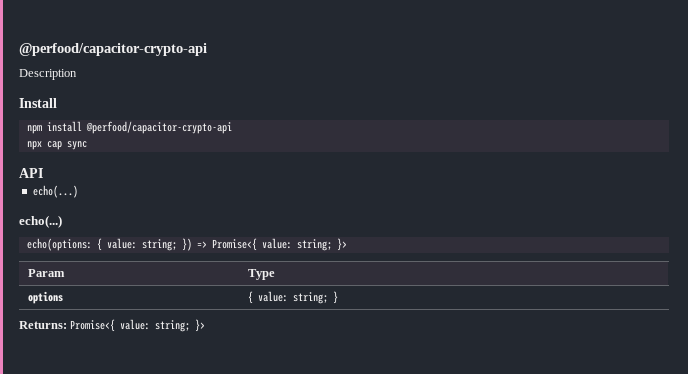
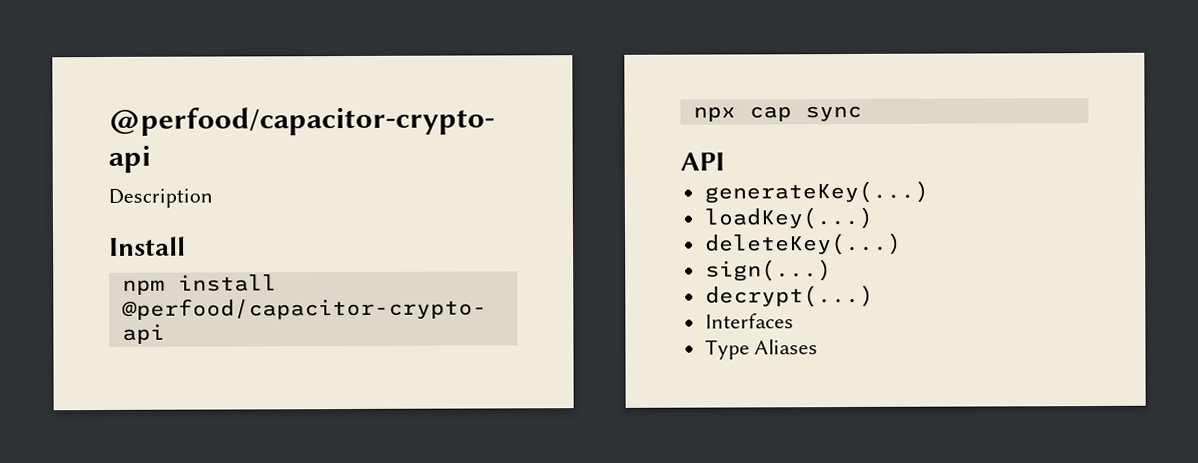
[32,185,78,198] [19,215,62,228] [26,238,347,251] [27,269,65,277] [247,269,275,280] [27,291,63,304] [247,291,338,304] [19,319,206,332] echo(...) // echo(...) // echo(options: { value: string; }) => Promise<{ value: string; }> // Param | Type // options | { value: string; } // Returns: Promise<{ value: string; }> -> [703,180,929,204] [703,206,873,230] [704,232,902,256] [704,259,832,282] [704,284,874,308] [704,313,794,329] [704,339,819,360] generateKey(...) // loadKey(...) // deleteKey(...) // sign(...) // decrypt(...) // Interfaces // Type Aliases

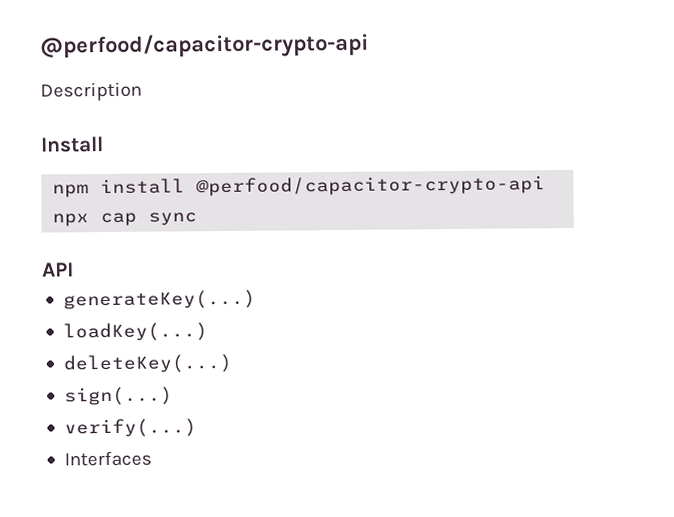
[704,284,874,308] decrypt(...) -> [63,418,197,438] verify(...)
[704,339,819,360] // Type Aliases -> (152, 458) none

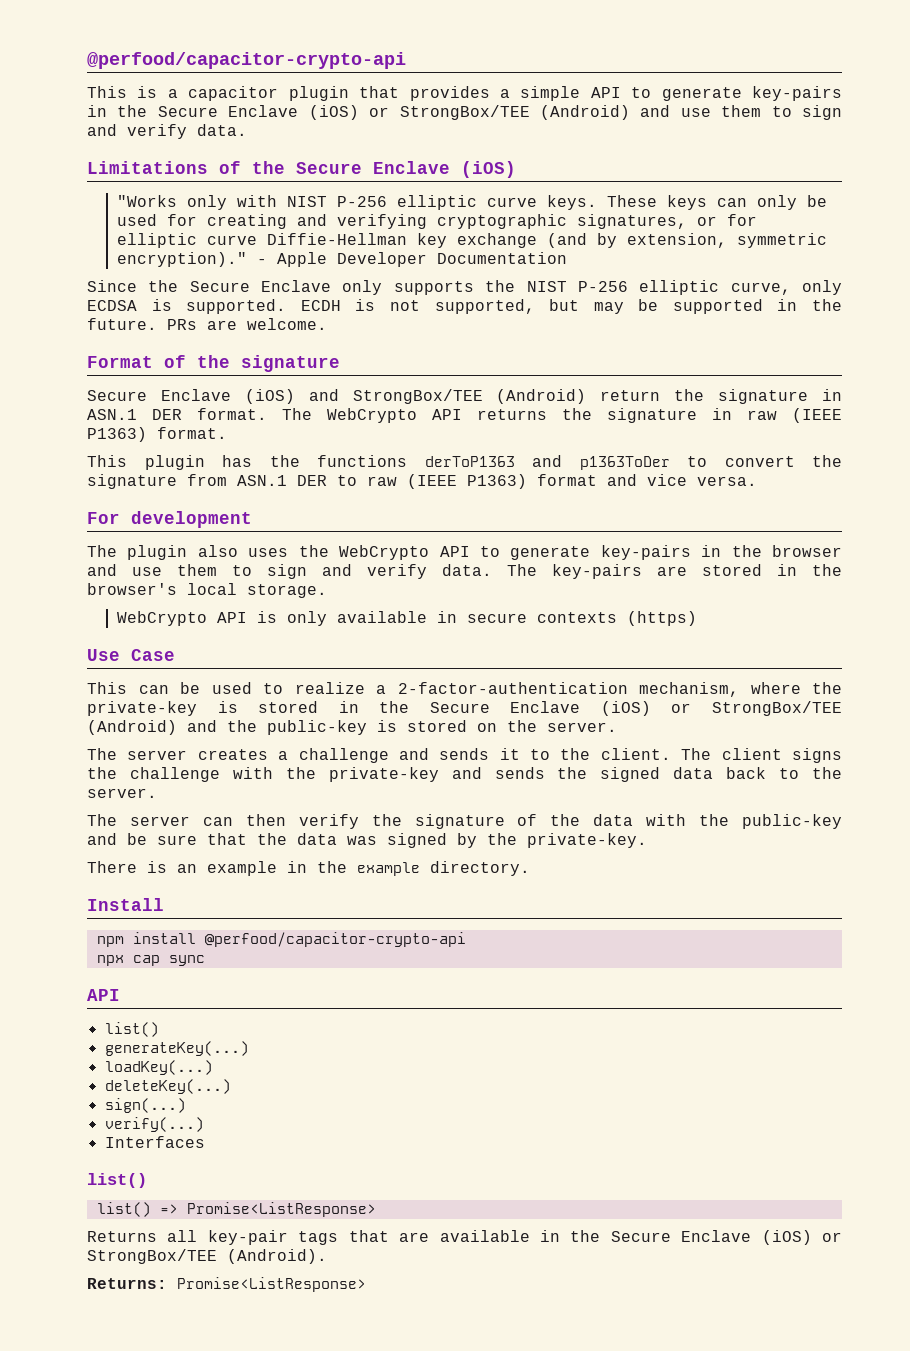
[40,32,369,59] [40,81,142,102] @perfood/capacitor-crypto-api // Description -> [87,52,406,69] [87,86,842,101] [87,105,842,120] [87,124,247,139] [87,161,516,178] [117,195,828,210] [117,214,758,229] [117,233,828,248] [117,252,568,267] [87,280,843,295] [87,299,842,314] [87,318,327,330] [87,355,340,372] [87,389,843,404] [87,408,842,423] [87,427,227,442] [87,455,842,470] [87,474,757,489] [87,511,252,528] [87,545,842,560] [87,564,842,579] [87,583,327,598] [117,611,698,626] [87,649,175,661] [87,682,842,697] [87,701,842,716] [87,720,617,735] [87,748,842,763] [87,767,842,782] [87,788,157,798] [87,814,842,829] [87,833,647,848] [87,861,530,876] @perfood/capacitor-crypto-api // This is a capacitor plugin that provides a simple API to generate key-pairs in the Secure Enclave (iOS) or StrongBox/TEE (Android) and use them to sign and verify data. // Limitations of the Secure Enclave (iOS) // "Works only with NIST P-256 elliptic curve keys. These keys can only be used for creating and verifying cryptographic signatures, or for elliptic curve Diffie-Hellman key exchange (and by extension, symmetric encryption)." - Apple Developer Documentation // Since the Secure Enclave only supports the NIST P-256 elliptic curve, only ECDSA is supported. ECDH is not supported, but may be supported in the future. PRs are welcome. // Format of the signature // Secure Enclave (iOS) and StrongBox/TEE (Android) return the signature in ASN.1 DER format. The WebCrypto API returns the signature in raw (IEEE P1363) format. // This plugin has the functions derToP1363 and p1363ToDer to convert the signature from ASN.1 DER to raw (IEEE P1363) format and vice versa. // For development // The plugin also uses the WebCrypto API to generate key-pairs in the browser and use them to sign and verify data. The key-pairs are stored in the browser's local storage. // WebCrypto API is only available in secure contexts (https) // Use Case // This can be used to realize a 2-factor-authentication mechanism, where the private-key is stored in the Secure Enclave (iOS) or StrongBox/TEE (Android) and the public-key is stored on the server. // The server creates a challenge and sends it to the client. The client signs the challenge with the private-key and sends the signed data back to the server. // The server can then verify the signature of the data with the public-key and be sure that the data was signed by the private-key. // There is an example in the example directory.
(74, 269) none -> [104,1022,159,1037] // list()
(152, 458) none -> [87,1173,147,1188] [96,1202,376,1217] [87,1230,842,1245] [87,1249,327,1264] [87,1277,366,1292] // list() // list() => Promise<ListResponse> // Returns all key-pair tags that are available in the Secure Enclave (iOS) or StrongBox/TEE (Android). // Returns: Promise<ListResponse>

